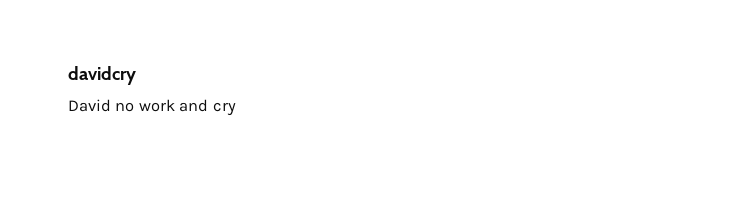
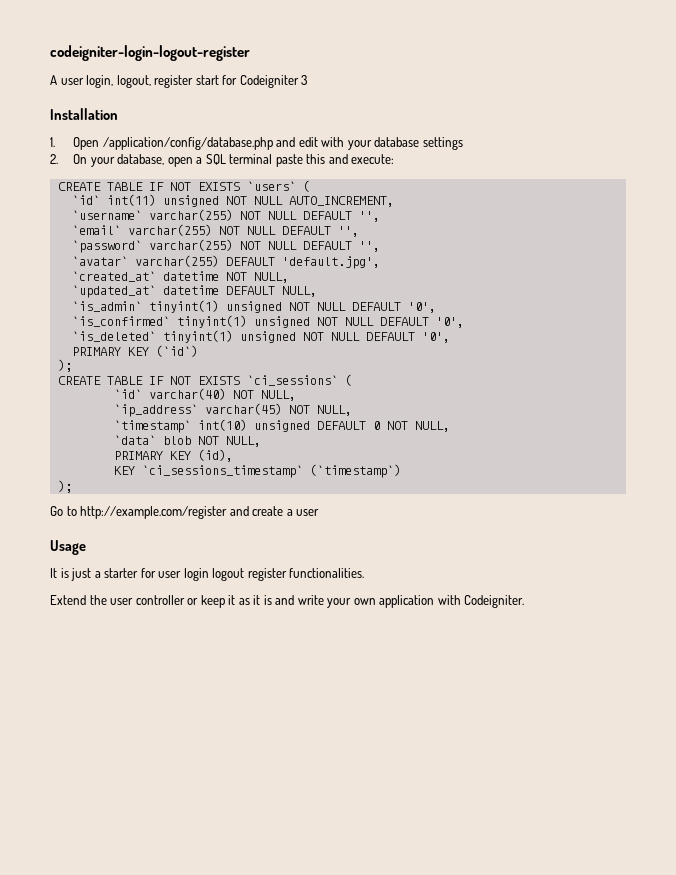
[68,66,136,85] [68,99,236,116] davidcry // David no work and cry -> [50,45,250,61] [50,75,308,88] [50,108,118,120] [50,137,463,150] [50,154,395,167] [57,180,310,192] [71,194,394,207] [71,209,380,222] [71,224,359,237] [71,239,380,253] [71,255,380,269] [71,271,289,283] [71,285,317,298] [71,300,436,313] [71,315,464,328] [71,330,450,343] [71,345,198,357] [57,359,72,372] [57,374,352,386] [113,388,296,401] [113,403,352,417] [113,419,450,433] [113,435,261,447] [113,449,233,462] [113,464,401,478] [57,480,72,493] [50,506,320,519] [50,540,86,555] [50,568,365,581] [50,595,525,608] codeigniter-login-logout-register // A user login, logout, register start for Codeigniter 3 // Installation // 1. Open /application/config/database.php and edit with your database settings // 2. On your database, open a SQL terminal paste this and execute: // CREATE TABLE IF NOT EXISTS `users` ( // `id` int(11) unsigned NOT NULL AUTO_INCREMENT, // `username` varchar(255) NOT NULL DEFAULT '', // `email` varchar(255) NOT NULL DEFAULT '', // `password` varchar(255) NOT NULL DEFAULT '', // `avatar` varchar(255) DEFAULT 'default.jpg', // `created_at` datetime NOT NULL, // `updated_at` datetime DEFAULT NULL, // `is_admin` tinyint(1) unsigned NOT NULL DEFAULT '0', // `is_confirmed` tinyint(1) unsigned NOT NULL DEFAULT '0', // `is_deleted` tinyint(1) unsigned NOT NULL DEFAULT '0', // PRIMARY KEY (`id`) // ); // CREATE TABLE IF NOT EXISTS `ci_sessions` ( // `id` varchar(40) NOT NULL, // `ip_address` varchar(45) NOT NULL, // `timestamp` int(10) unsigned DEFAULT 0 NOT NULL, // `data` blob NOT NULL, // PRIMARY KEY (id), // KEY `ci_sessions_timestamp` (`timestamp`) // ); // Go to http://example.com/register and create a user // Usage // It is just a starter for user login logout register functionalities. // Extend the user controller or keep it as it is and write your own application with Codeigniter.

